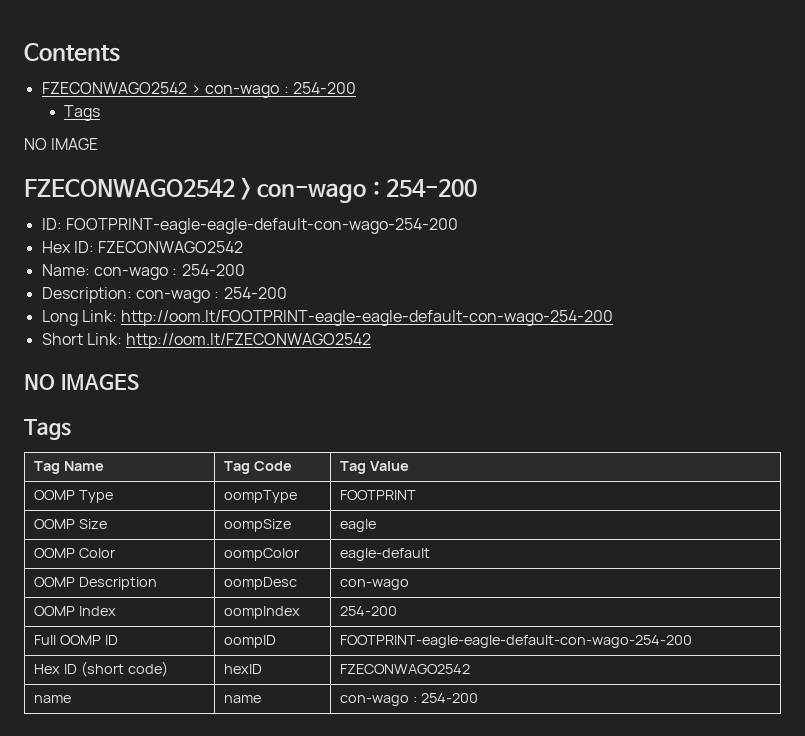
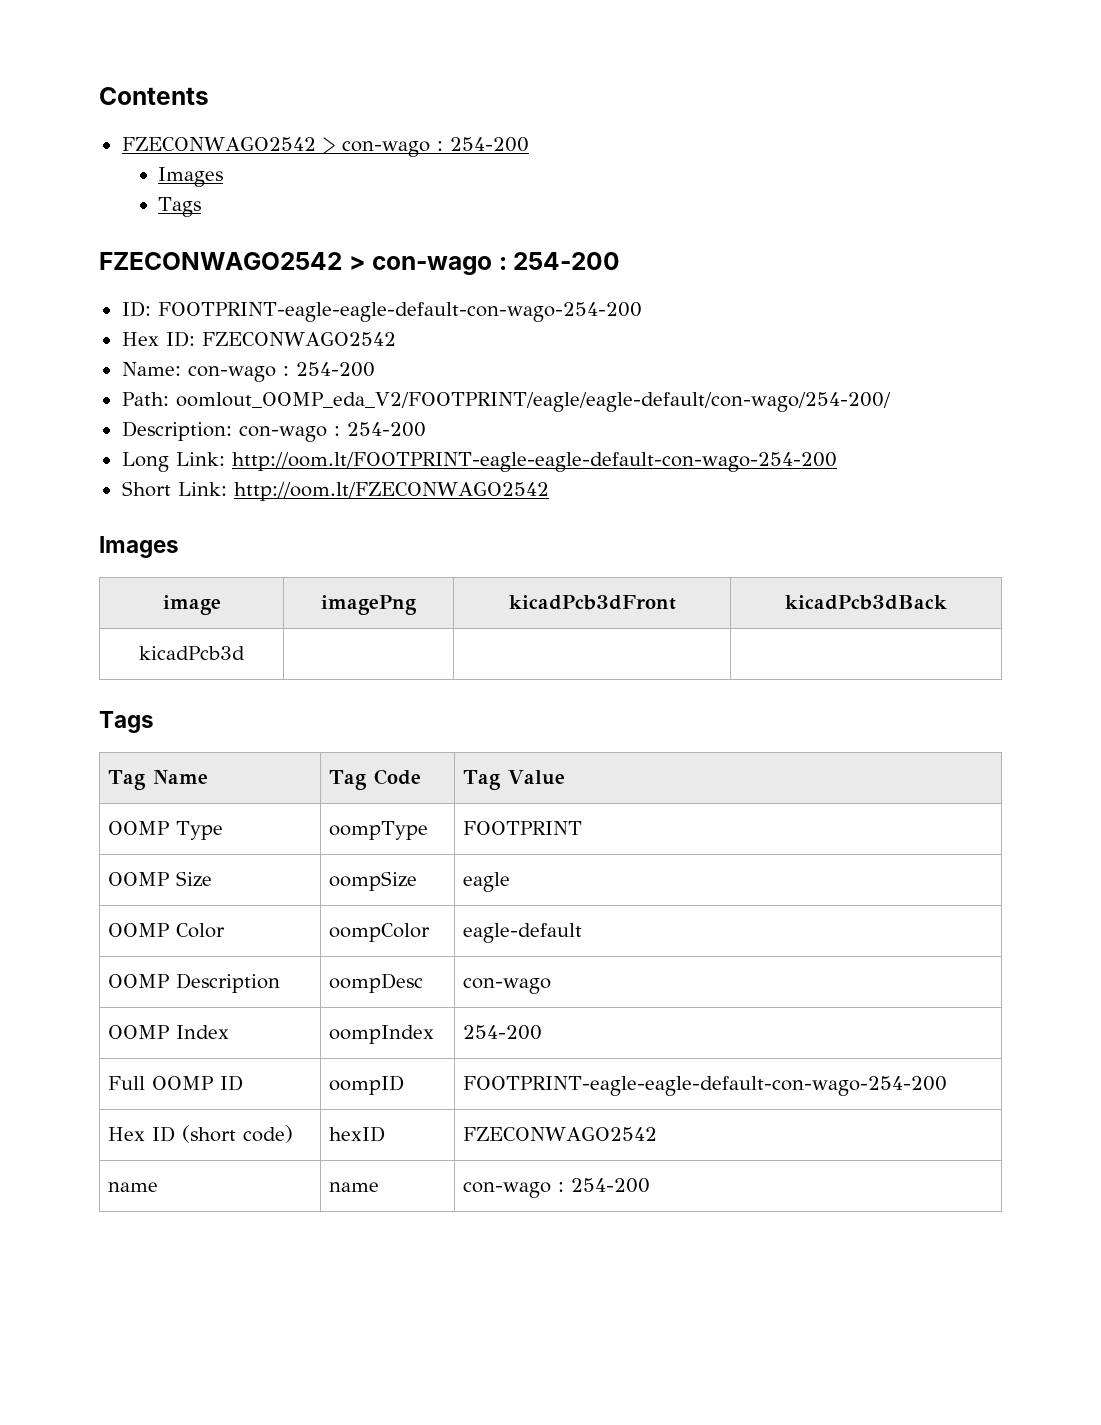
[64,105,101,121] [24,138,99,150] // Tags // NO IMAGE -> [158,167,224,187] [158,197,202,217] // Images // Tags
(245, 270) none -> [121,392,891,412] // Path: oomlout_OOMP_eda_V2/FOOTPRINT/eagle/eagle-default/con-wago/254-200/
[24,374,139,390] NO IMAGES -> [99,536,179,558] [162,595,221,615] [321,595,417,615] [508,595,676,610] [785,595,948,610] [139,646,245,660] Images // image | imagePng | kicadPcb3dFront | kicadPcb3dBack // kicadPcb3d | | |

